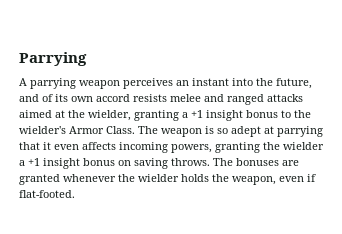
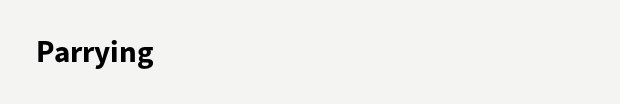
[19,78,312,89] [19,94,303,105] [19,110,311,121] [19,126,323,137] [19,142,324,153] [19,158,299,169] [19,174,316,185] [19,190,75,198] // A parrying weapon perceives an instant into the future, and of its own accord resists melee and ranged attacks aimed at the wielder, granting a +1 insight bonus to the wielder's Armor Class. The weapon is so adept at parrying that it even affects incoming powers, granting the wielder a +1 insight bonus on saving throws. The bonuses are granted whenever the wielder holds the weapon, even if flat-footed. -> (154, 54) none

